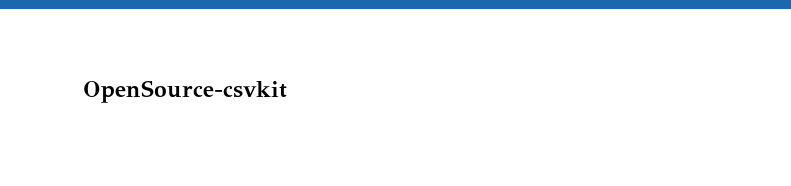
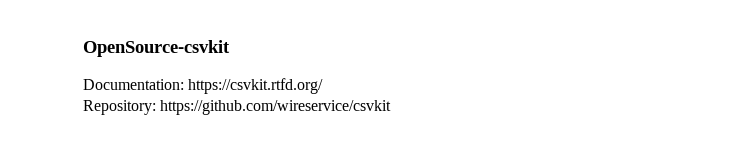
(287, 91) none -> [83,78,324,94] [83,100,392,115] // Documentation: https://csvkit.rtfd.org/ // Repository: https://github.com/wireservice/csvkit

